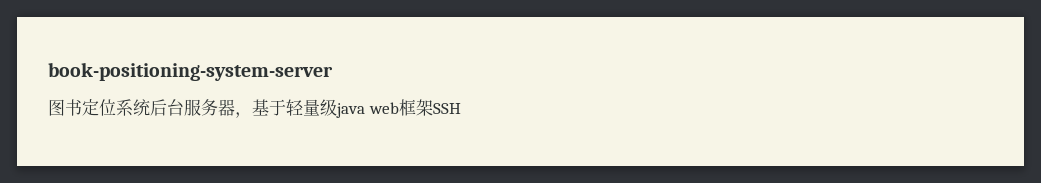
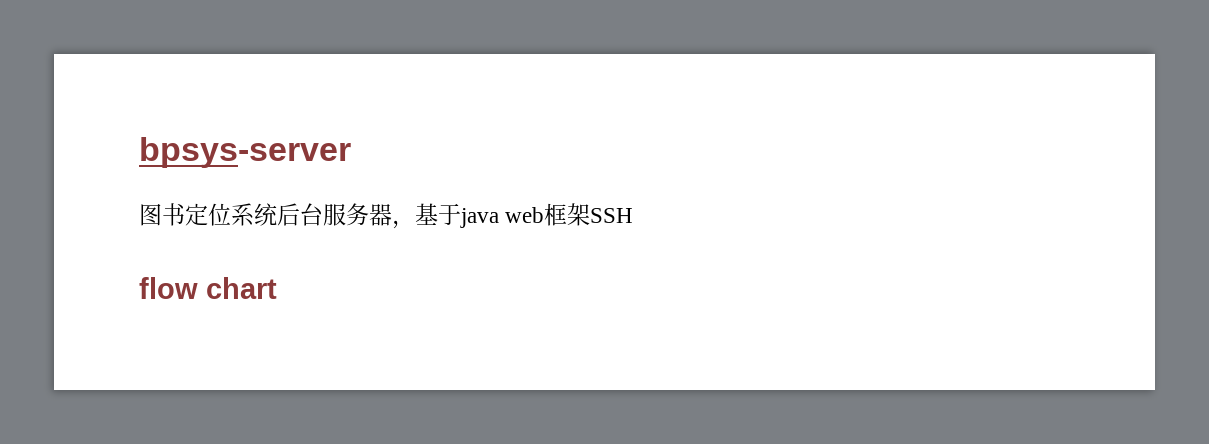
[48,62,333,81] book-positioning-system-server -> [139,137,351,168] bpsys-server
[286,99,337,116] 轻量级 -> (461, 214) none
(461, 108) none -> [139,277,277,299] // flow chart

